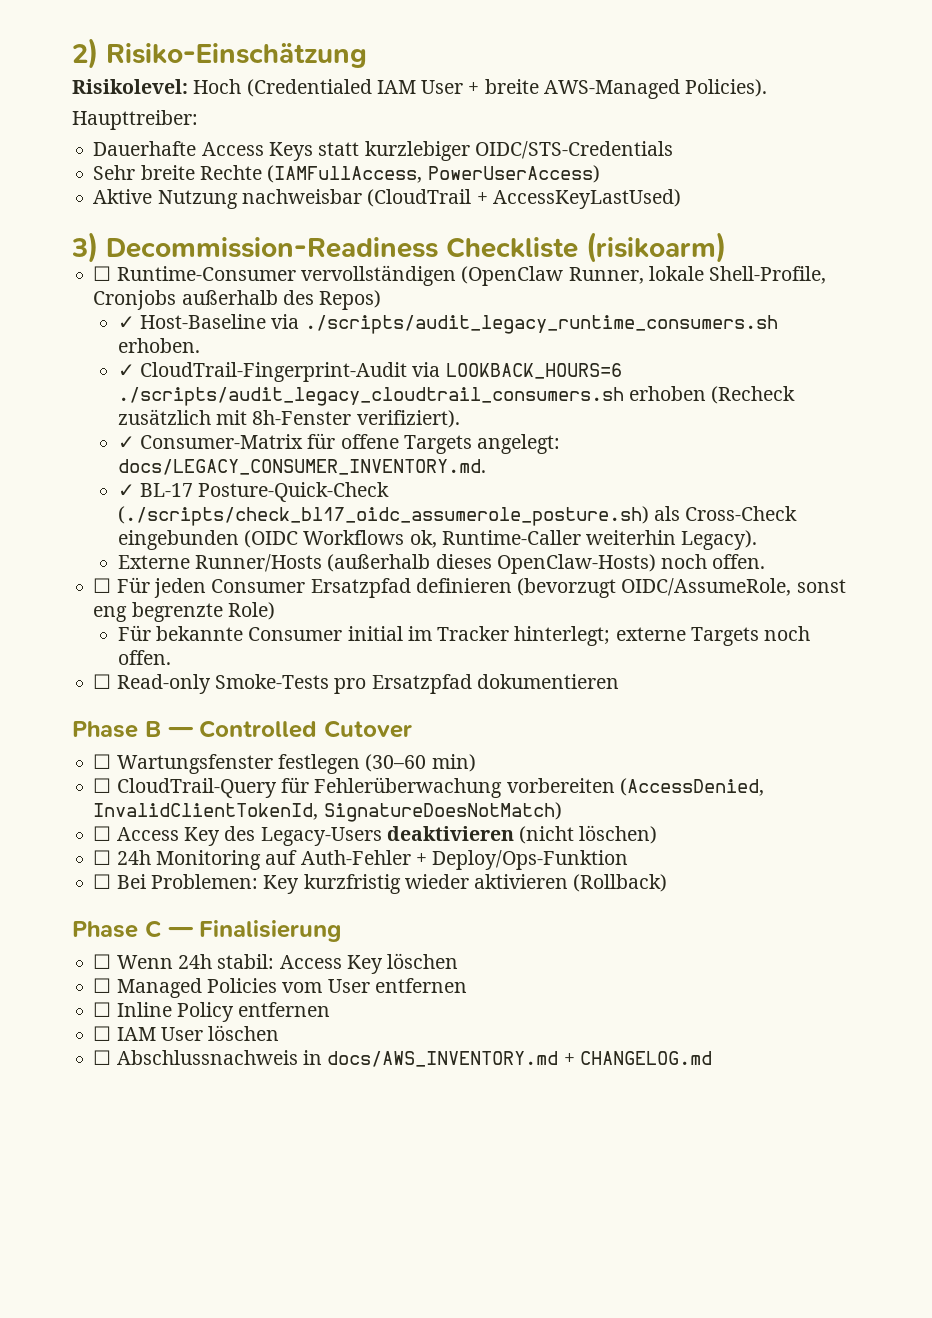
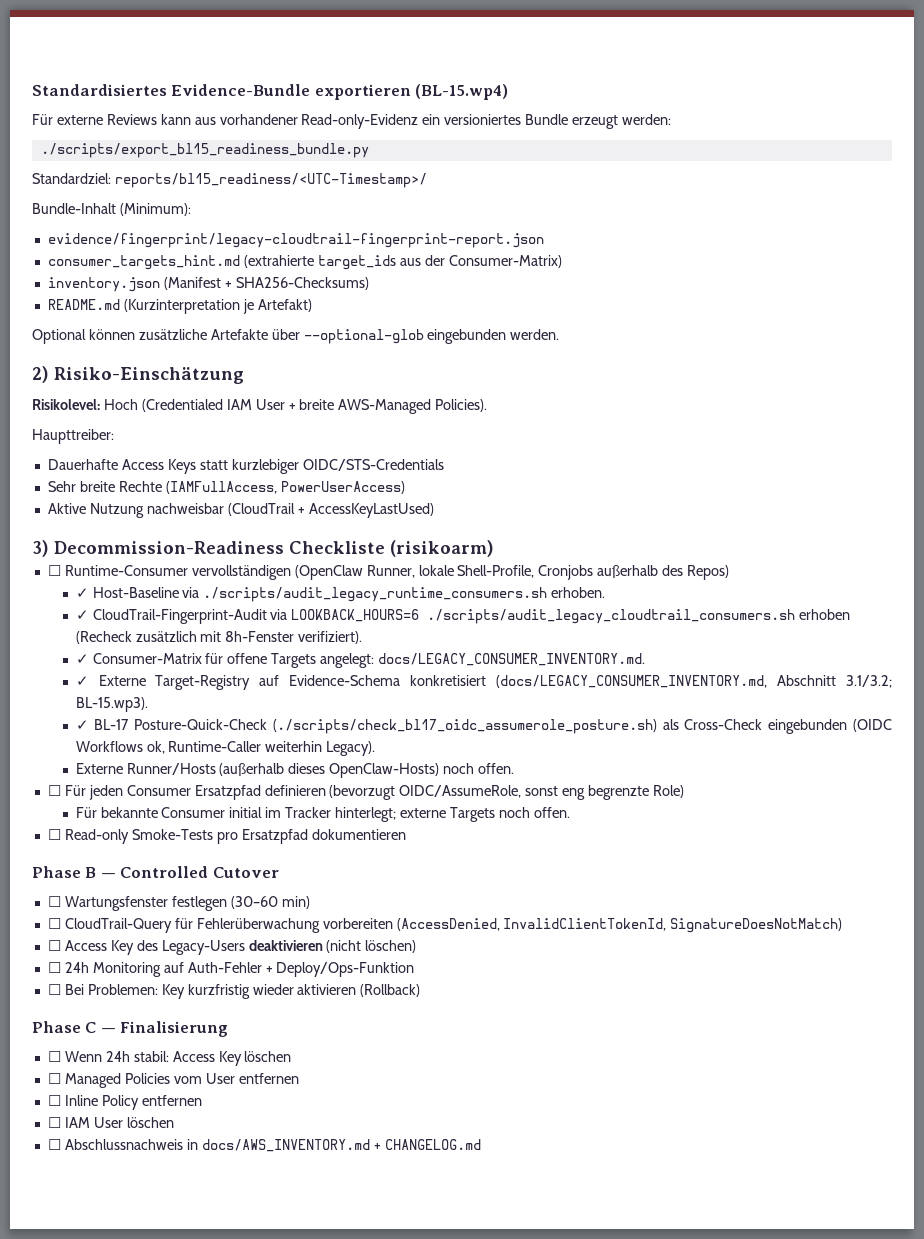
(72, 53) none -> [32,84,509,100] [32,114,672,129] [40,143,369,158] [32,173,427,188] [32,203,191,216] [47,233,544,248] [47,255,562,270] [47,277,369,292] [47,299,312,314] [32,329,560,344] Standardisiertes Evidence-Bundle exportieren (BL-15.wp4) // Für externe Reviews kann aus vorhandener Read-only-Evidenz ein versioniertes Bundle erzeugt werden: // ./scripts/export_bl15_readiness_bundle.py // Standardziel: reports/bl15_readiness/<UTC-Timestamp>/ // Bundle-Inhalt (Minimum): // evidence/fingerprint/legacy-cloudtrail-fingerprint-report.json // consumer_targets_hint.md (extrahierte target_ids aus der Consumer-Matrix) // inventory.json (Manifest + SHA256-Checksums) // README.md (Kurzinterpretation je Artefakt) // Optional können zusätzliche Artefakte über --optional-glob eingebunden werden. //
(486, 467) none -> [75,675,892,690] [75,697,148,712] // ✓ Externe Target-Registry auf Evidence-Schema konkretisiert (docs/LEGACY_CONSUMER_INVENTORY.md, Abschnitt 3.1/3.2; BL-15.wp3).

